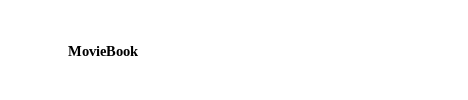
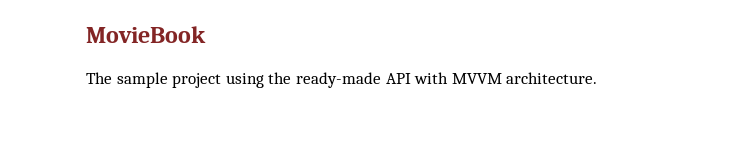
(139, 51) none -> [86,72,598,88] // The sample project using the ready-made API with MVVM architecture.

